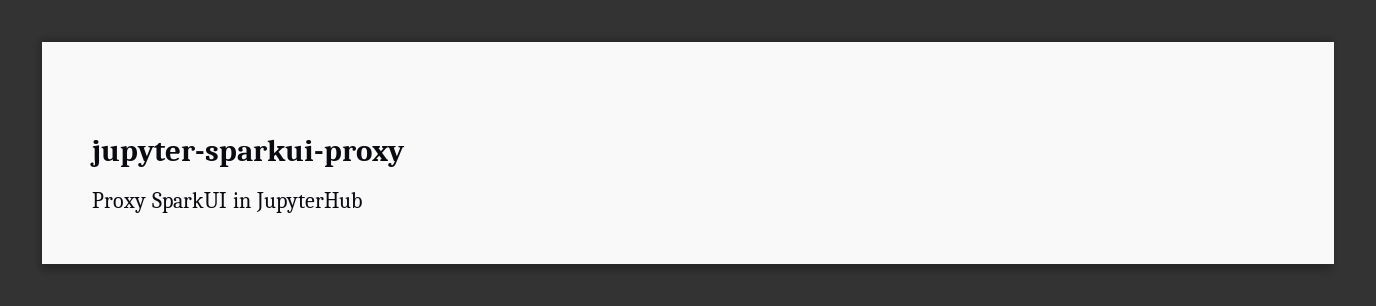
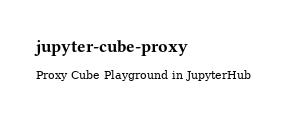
[90,139,405,167] jupyter-sparkui-proxy -> [34,40,188,56] jupyter-cube-proxy
[151,192,227,213] SparkUI -> [71,70,168,81] Cube Playground

